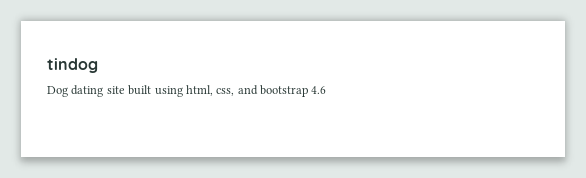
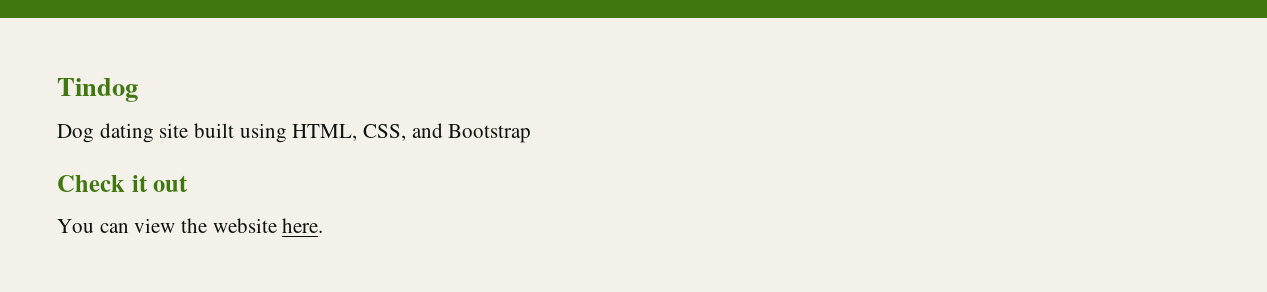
[47,58,98,73] tindog -> [57,78,138,102] Tindog
[185,85,327,97] html, css, and bootstrap 4.6 -> [292,123,532,143] [57,175,189,192] [57,218,324,233] HTML, CSS, and Bootstrap // Check it out // You can view the website here.

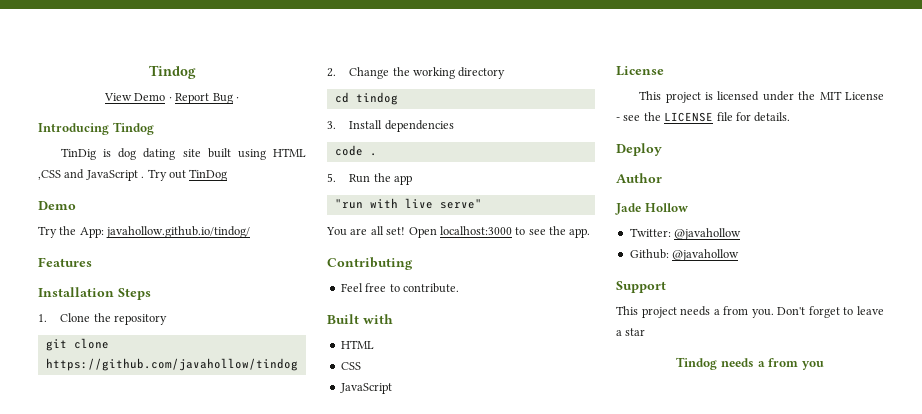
[57,78,138,102] [57,123,532,143] [57,175,189,192] [57,218,324,233] Tindog // Dog dating site built using HTML, CSS, and Bootstrap // Check it out // You can view the website here. -> [148,65,196,79] [104,93,239,104] [38,122,154,135] [61,148,306,160] [38,169,228,181] [38,201,76,210] [38,226,251,238] [38,257,92,267] [38,287,151,300] [38,313,168,325] [45,338,109,351] [45,358,298,371] [327,67,506,79] [334,92,398,105] [327,120,454,132] [334,145,377,156] [327,173,413,185] [334,198,482,209] [326,226,591,238] [327,257,413,270] [340,283,459,293] [327,314,393,324] [340,340,374,349] [340,362,361,370] [339,383,392,394] [616,66,664,76] [639,91,884,103] [616,112,791,122] [616,143,662,156] [616,173,662,183] [615,203,688,215] [629,228,742,240] [629,249,740,261] [616,281,666,293] [616,306,884,318] [616,328,646,336] [676,357,824,370] Tindog // View Demo · Report Bug · // Introducing Tindog // TinDig is dog dating site built using HTML ,CSS and JavaScript . Try out TinDog // Demo // Try the App: javahollow.github.io/tindog/ // Features // Installation Steps // 1. Clone the repository // git clone https://github.com/javahollow/tindog // 2. Change the working directory // cd tindog // 3. Install dependencies // code . // 5. Run the app // "run with live serve" // You are all set! Open localhost:3000 to see the app. // Contributing // Feel free to contribute. // Built with // HTML // CSS // JavaScript // License // This project is licensed under the MIT License - see the LICENSE file for details. // Deploy // Author // Jade Hollow // Twitter: @javahollow // Github: @javahollow // Support // This project needs a from you. Don't forget to leave a star // Tindog needs a from you

